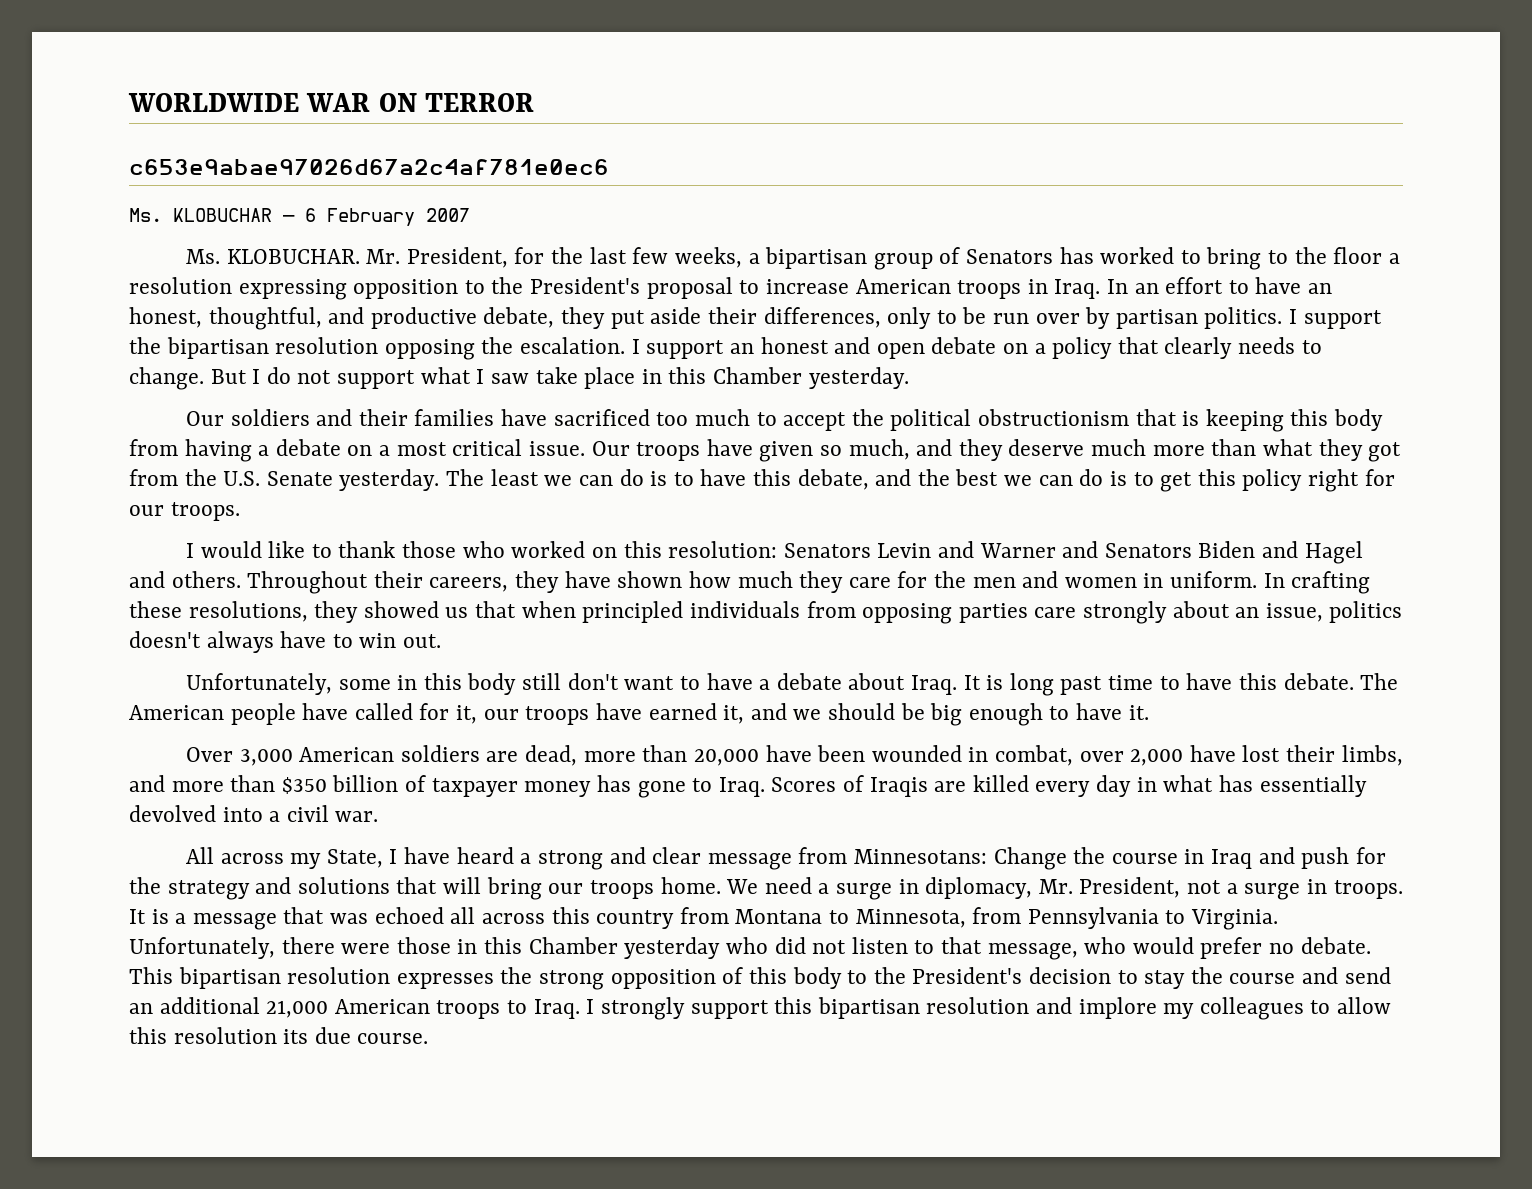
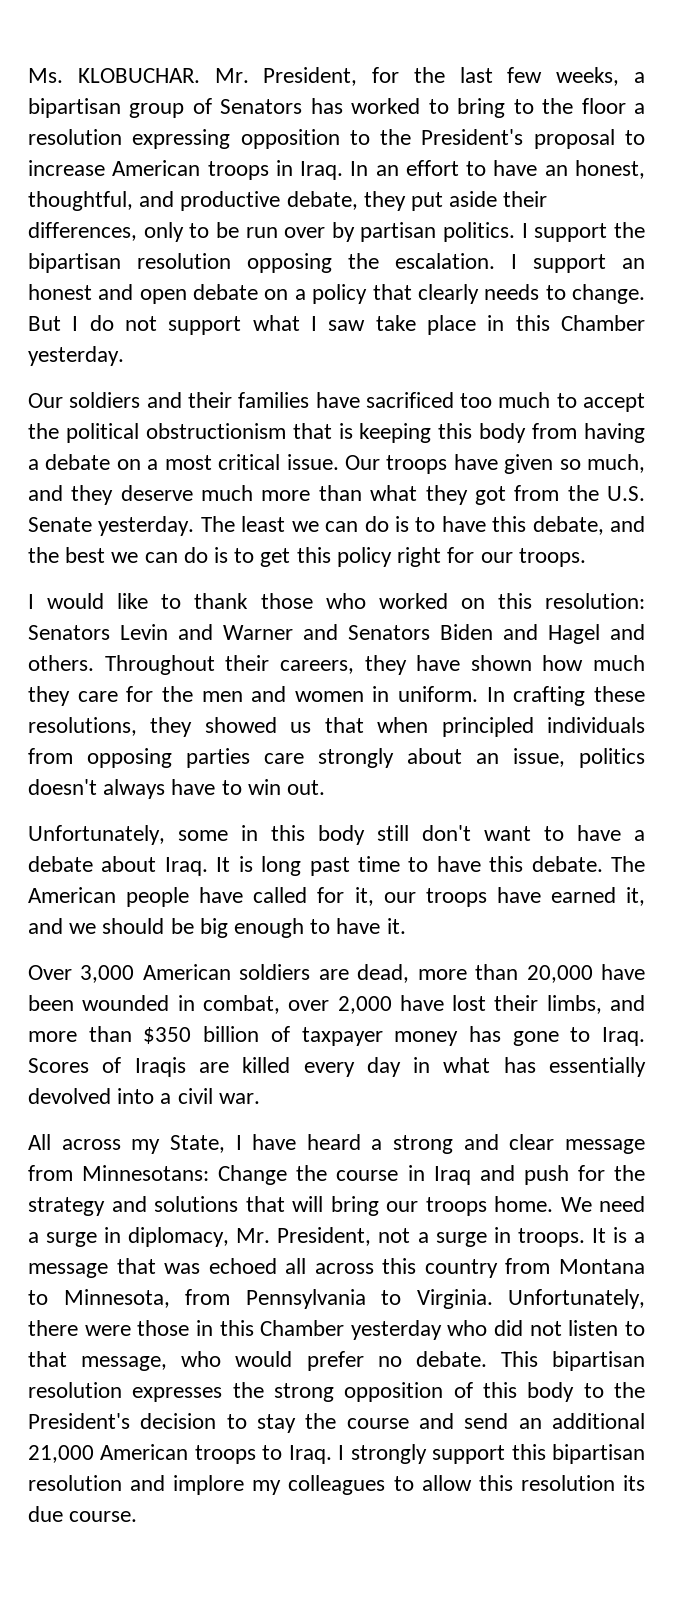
[128,93,535,112] [129,159,609,175] [129,208,470,226] WORLDWIDE WAR ON TERROR // c653e9abae97026d67a2c4af781e0ec6 // Ms. KLOBUCHAR — 6 February 2007 // -> (28, 75) none

